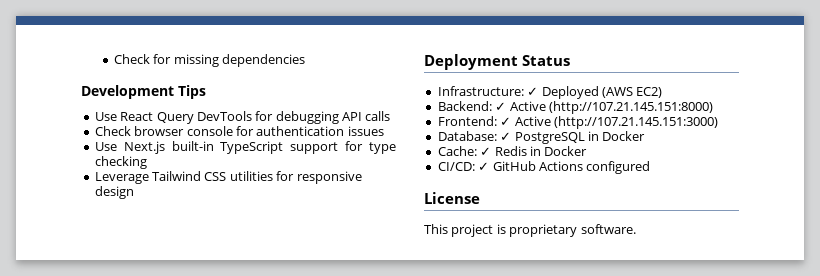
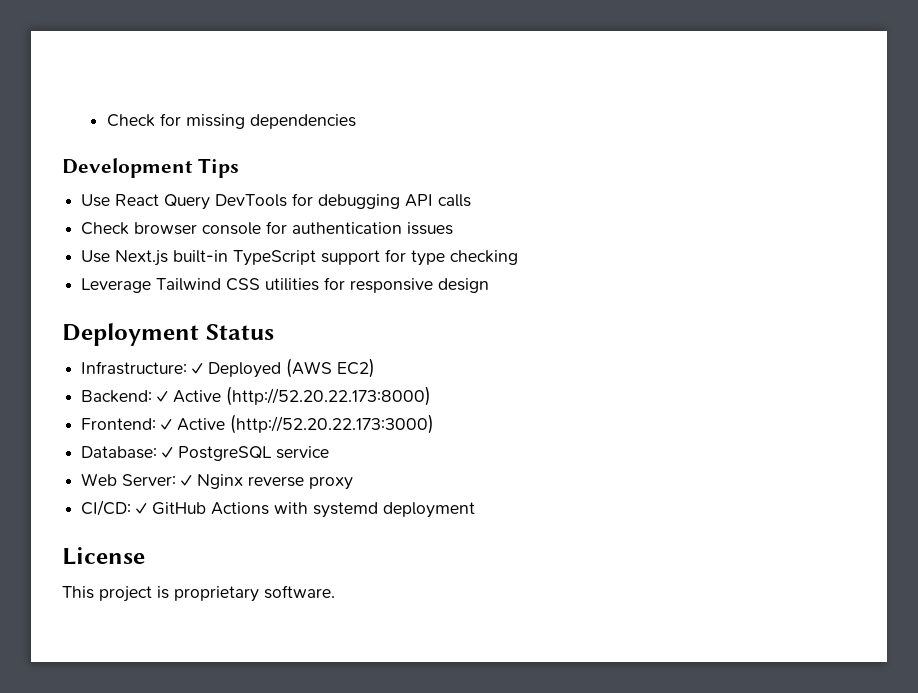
[548,101,713,114] (http://107.21.145.151:8000) -> [226,386,432,406] (http://52.20.22.173:8000)
[553,116,718,129] (http://107.21.145.151:3000) -> [230,414,435,434] (http://52.20.22.173:3000)
[587,131,646,141] [437,146,588,156] in Docker // Cache: ✓ Redis in Docker -> [276,446,330,459] [81,473,354,490] service // Web Server: ✓ Nginx reverse proxy
[586,161,651,174] configured -> [274,502,476,518] with systemd deployment

